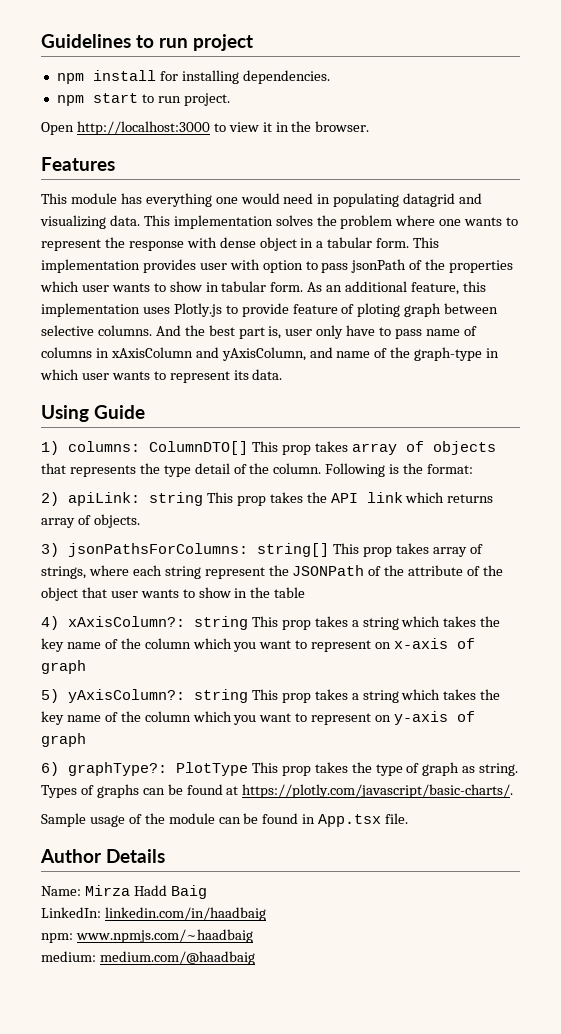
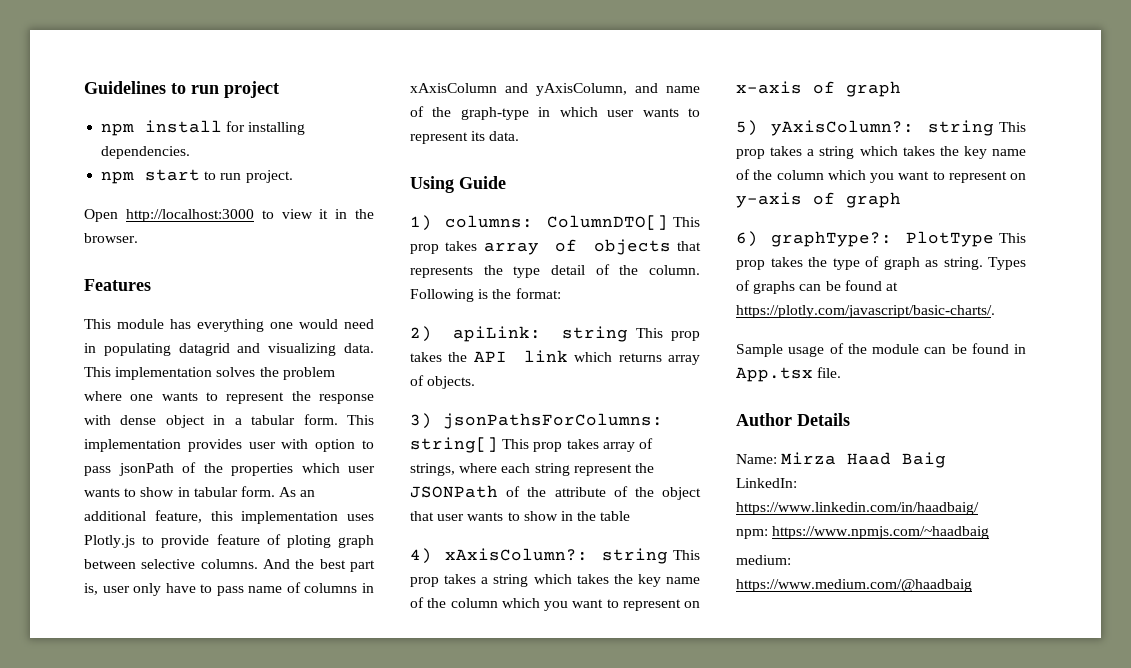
[133,885,167,896] Hadd -> [847,452,892,465] Haad
[104,907,266,921] linkedin.com/in/haadbaig -> [736,502,979,515] https://www.linkedin.com/in/haadbaig/
[75,929,253,943] www.npmjs.com/~haadbaig -> [772,526,990,539] https://www.npmjs.com/~haadbaig
[99,951,255,965] medium.com/@haadbaig -> [736,579,972,592] https://www.medium.com/@haadbaig

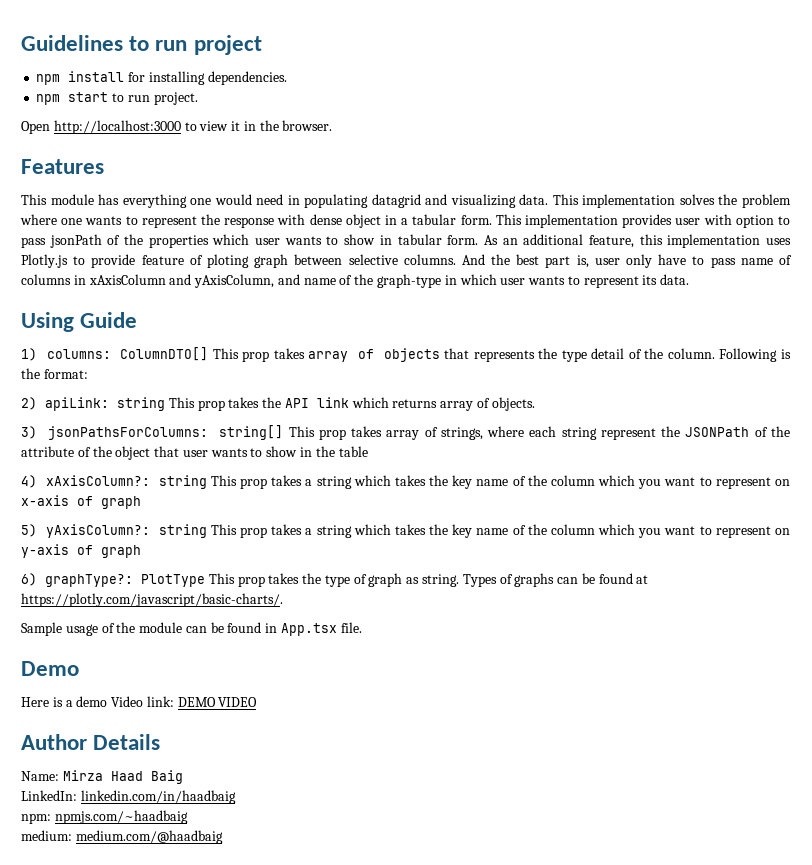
(842, 372) none -> [21,661,79,676] [21,696,258,707] // Demo // Here is a demo Video link: DEMO VIDEO
[736,502,979,515] https://www.linkedin.com/in/haadbaig/ -> [80,790,236,804] linkedin.com/in/haadbaig
[772,526,990,539] https://www.npmjs.com/~haadbaig -> [54,810,188,824] npmjs.com/~haadbaig
[736,579,972,592] https://www.medium.com/@haadbaig -> [75,830,223,844] medium.com/@haadbaig

